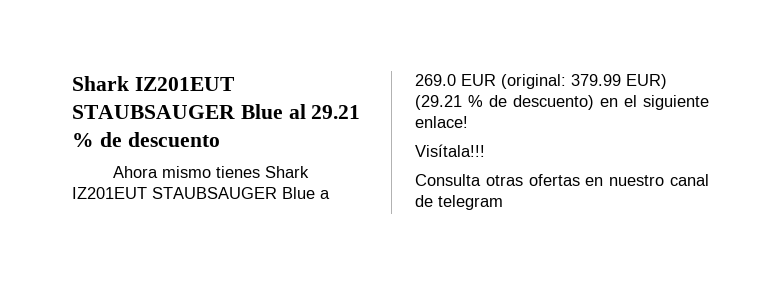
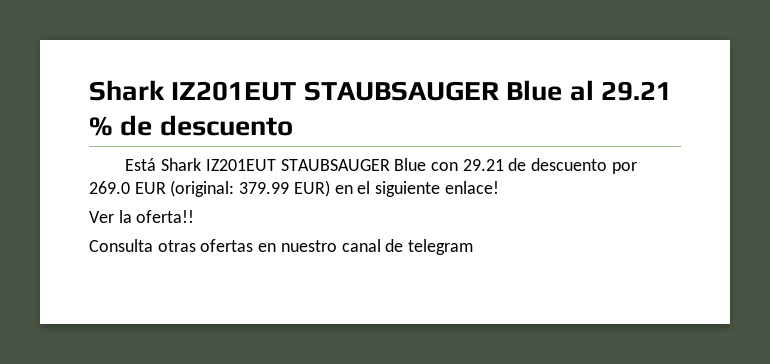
[112,166,309,178] [72,187,330,199] Ahora mismo tienes Shark IZ201EUT STAUBSAUGER Blue a -> [125,158,637,174] Está Shark IZ201EUT STAUBSAUGER Blue con 29.21 de descuento por
[415,95,594,110] (29.21 % de descuento) -> (330, 188) none
[415,144,485,157] Visítala!!! -> [89,210,195,223] Ver la oferta!!

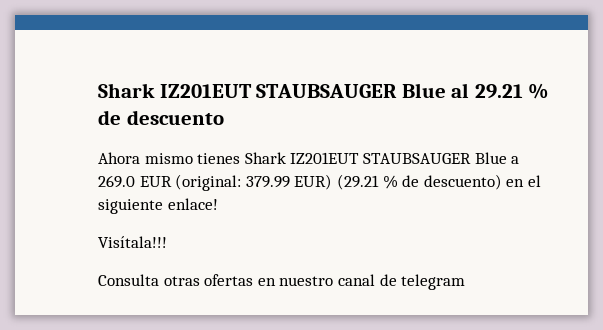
[125,158,637,174] Está Shark IZ201EUT STAUBSAUGER Blue con 29.21 de descuento por -> [98,152,520,164] Ahora mismo tienes Shark IZ201EUT STAUBSAUGER Blue a
(330, 188) none -> [336,174,502,190] (29.21 % de descuento)
[89,210,195,223] Ver la oferta!! -> [98,236,167,248] Visítala!!!

